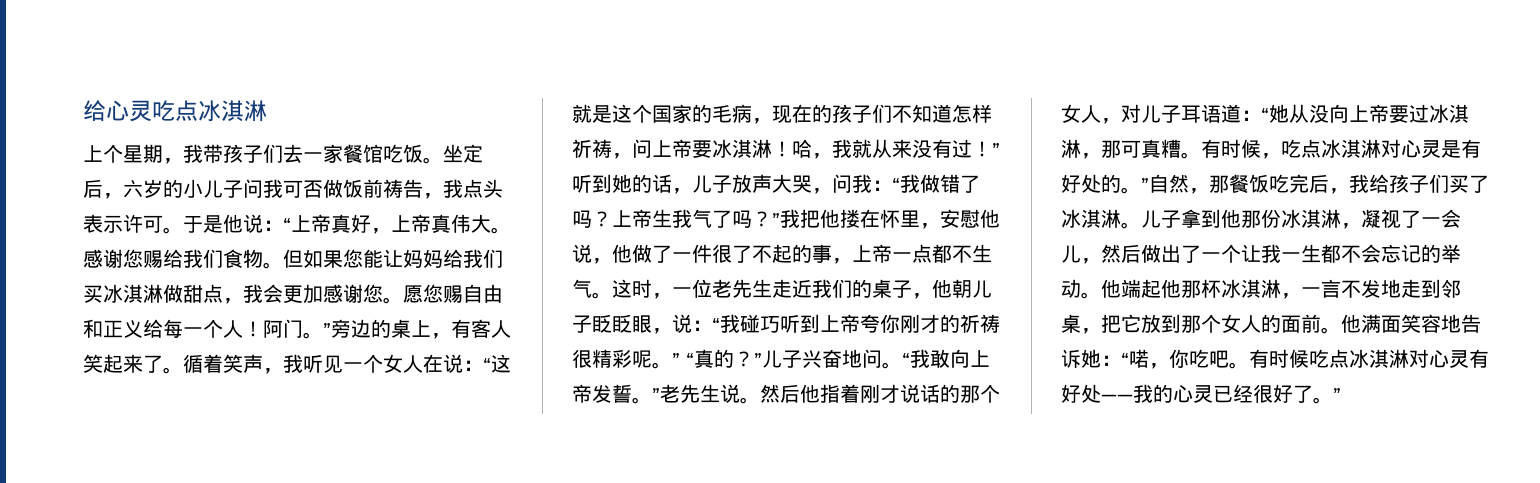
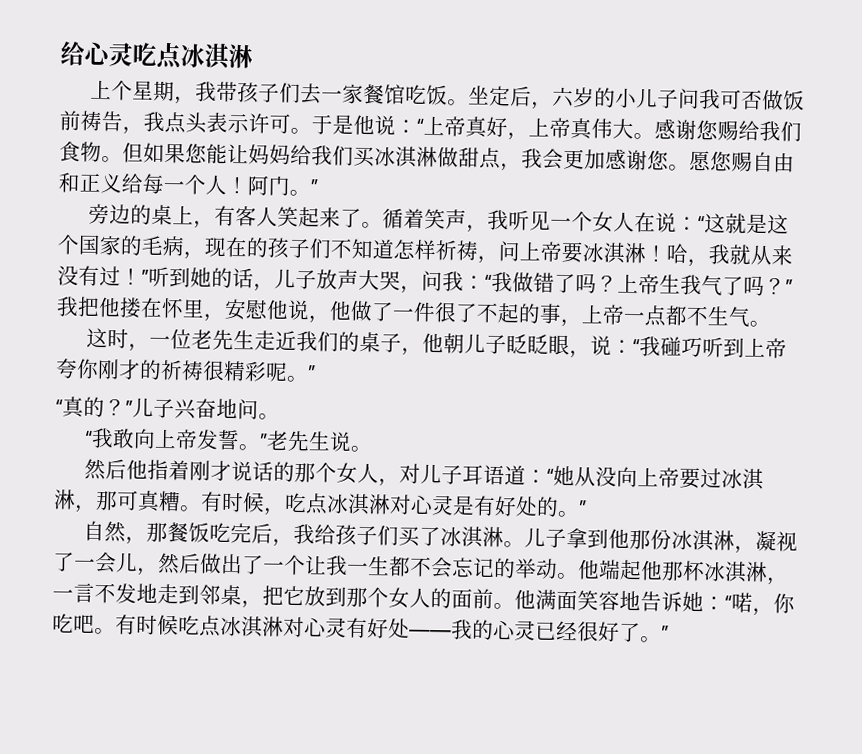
(331, 329) none -> (318, 187) //
(612, 295) none -> (771, 324) //
(680, 359) none -> (316, 373) //
(902, 365) none -> (280, 416) //
(760, 400) none -> (372, 449) //
(1149, 184) none -> (587, 508) //

